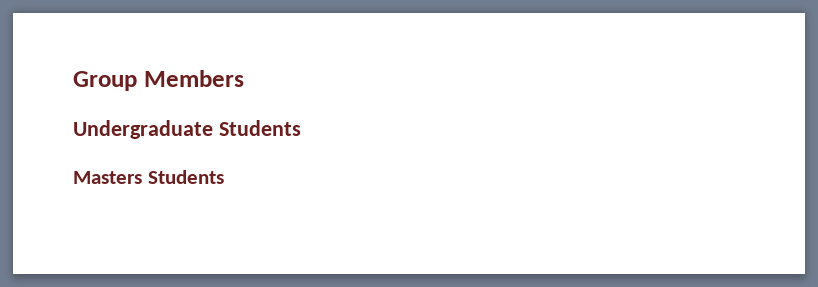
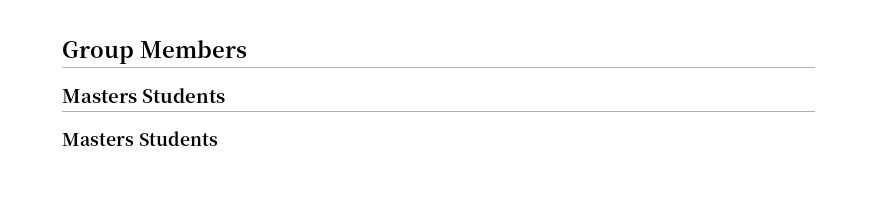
[73,120,213,139] Undergraduate -> [62,89,137,103] Masters

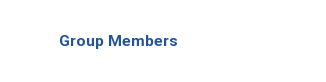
[62,88,225,103] [62,131,218,146] // Masters Students // Masters Students -> (179, 40) none

